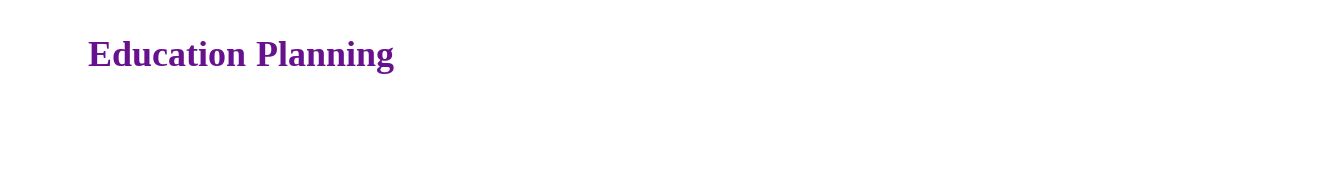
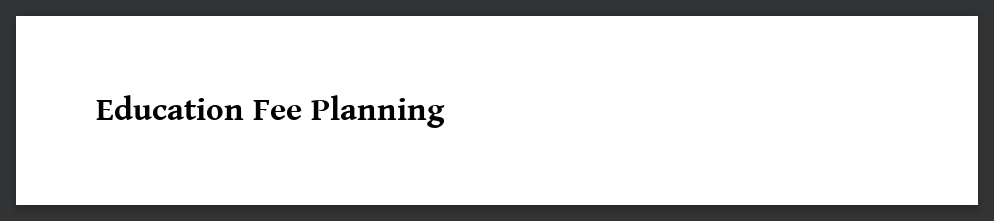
(246, 53) none -> [253,100,302,120] Fee

